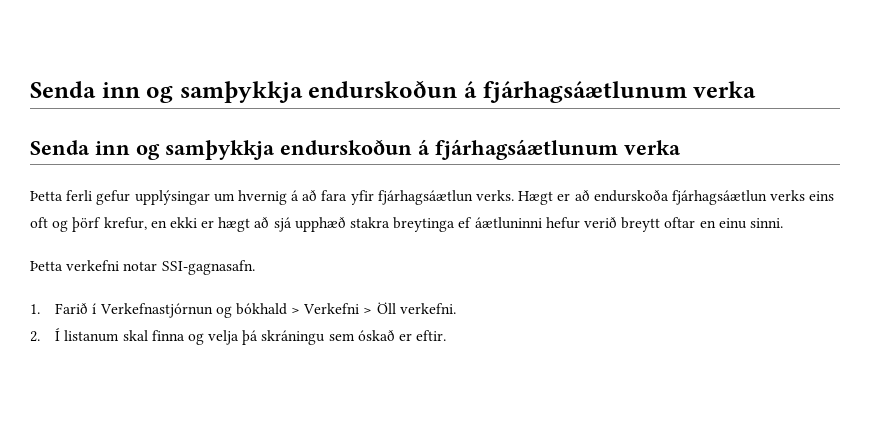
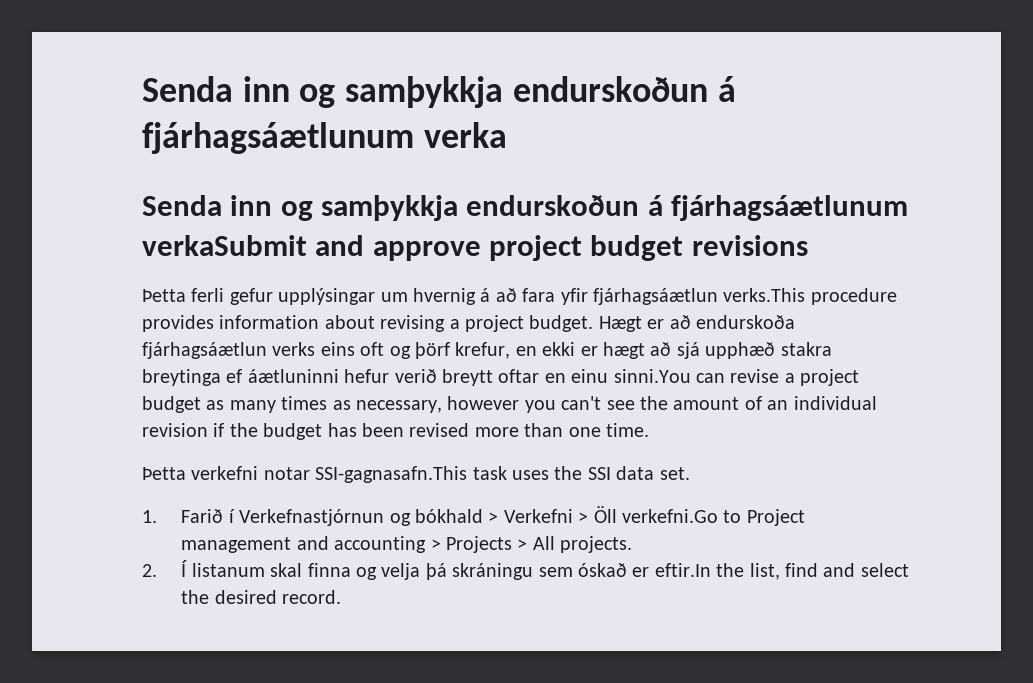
[624,140,681,155] verka -> [142,235,808,261] verkaSubmit and approve project budget revisions
[476,190,515,201] verks. -> [723,288,897,305] [142,315,594,332] verks.This procedure provides information about revising a project budget.
[749,218,783,228] [30,260,255,275] sinni. // Þetta verkefni notar SSI-gagnasafn. -> [613,369,860,386] [142,396,877,413] [142,423,649,440] [142,466,690,483] sinni.You can revise a project budget as many times as necessary, however you can't see the amount of an individual revision if the budget has been revised more than one time. // Þetta verkefni notar SSI-gagnasafn.This task uses the SSI data set.
[399,303,456,314] verkefni. -> [621,509,805,526] [181,536,633,553] verkefni.Go to Project management and accounting > Projects > All projects.
[416,330,447,341] eftir. -> [654,563,909,580] [181,590,342,604] eftir.In the list, find and select the desired record.

